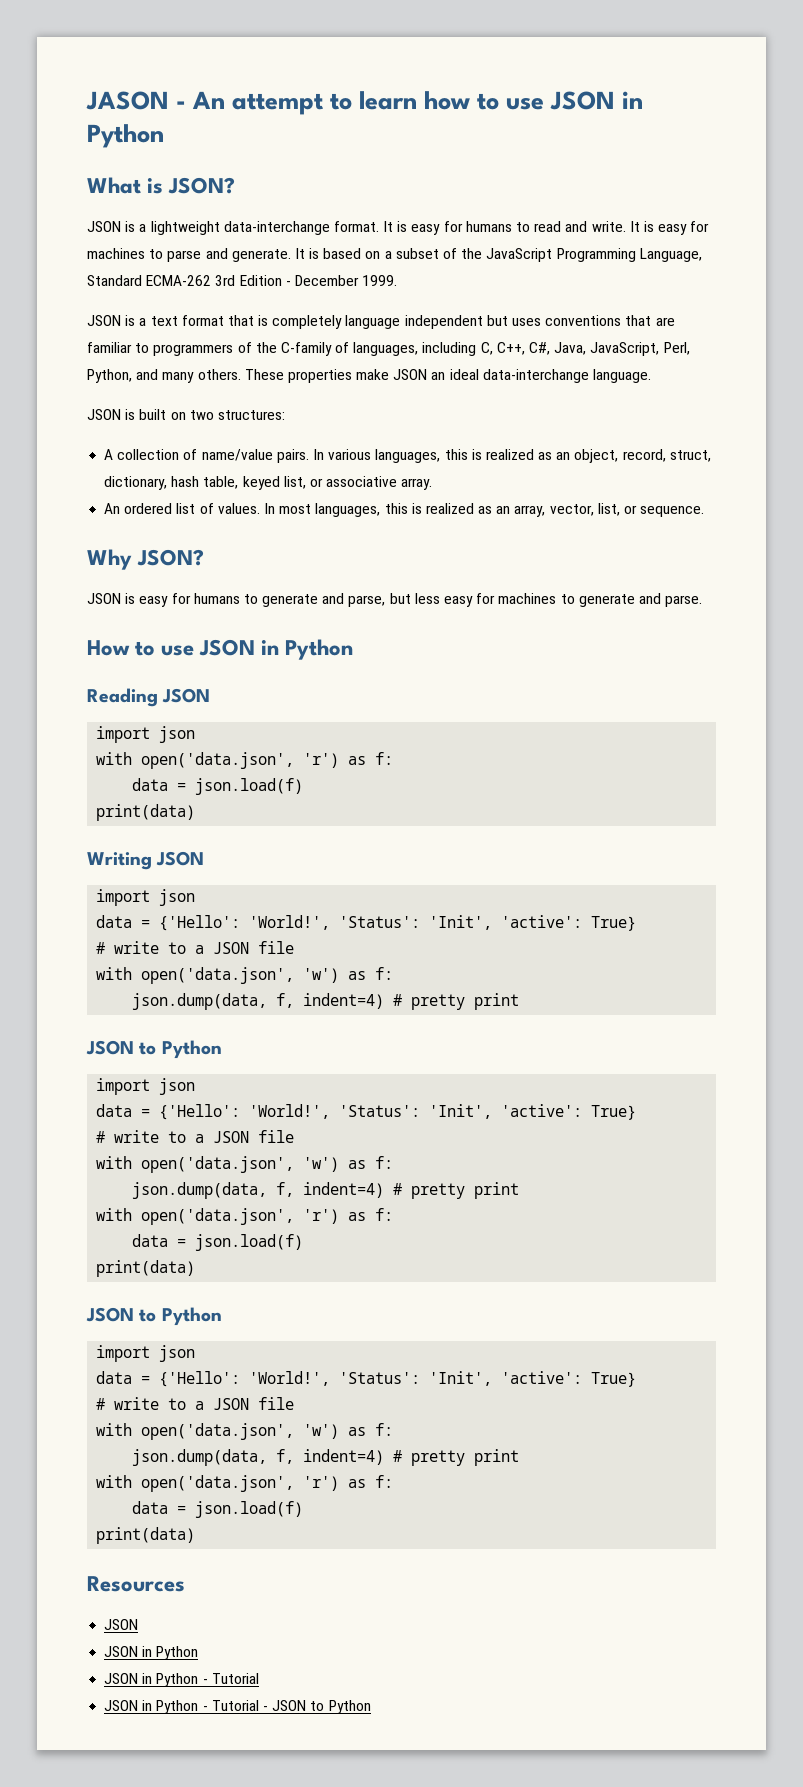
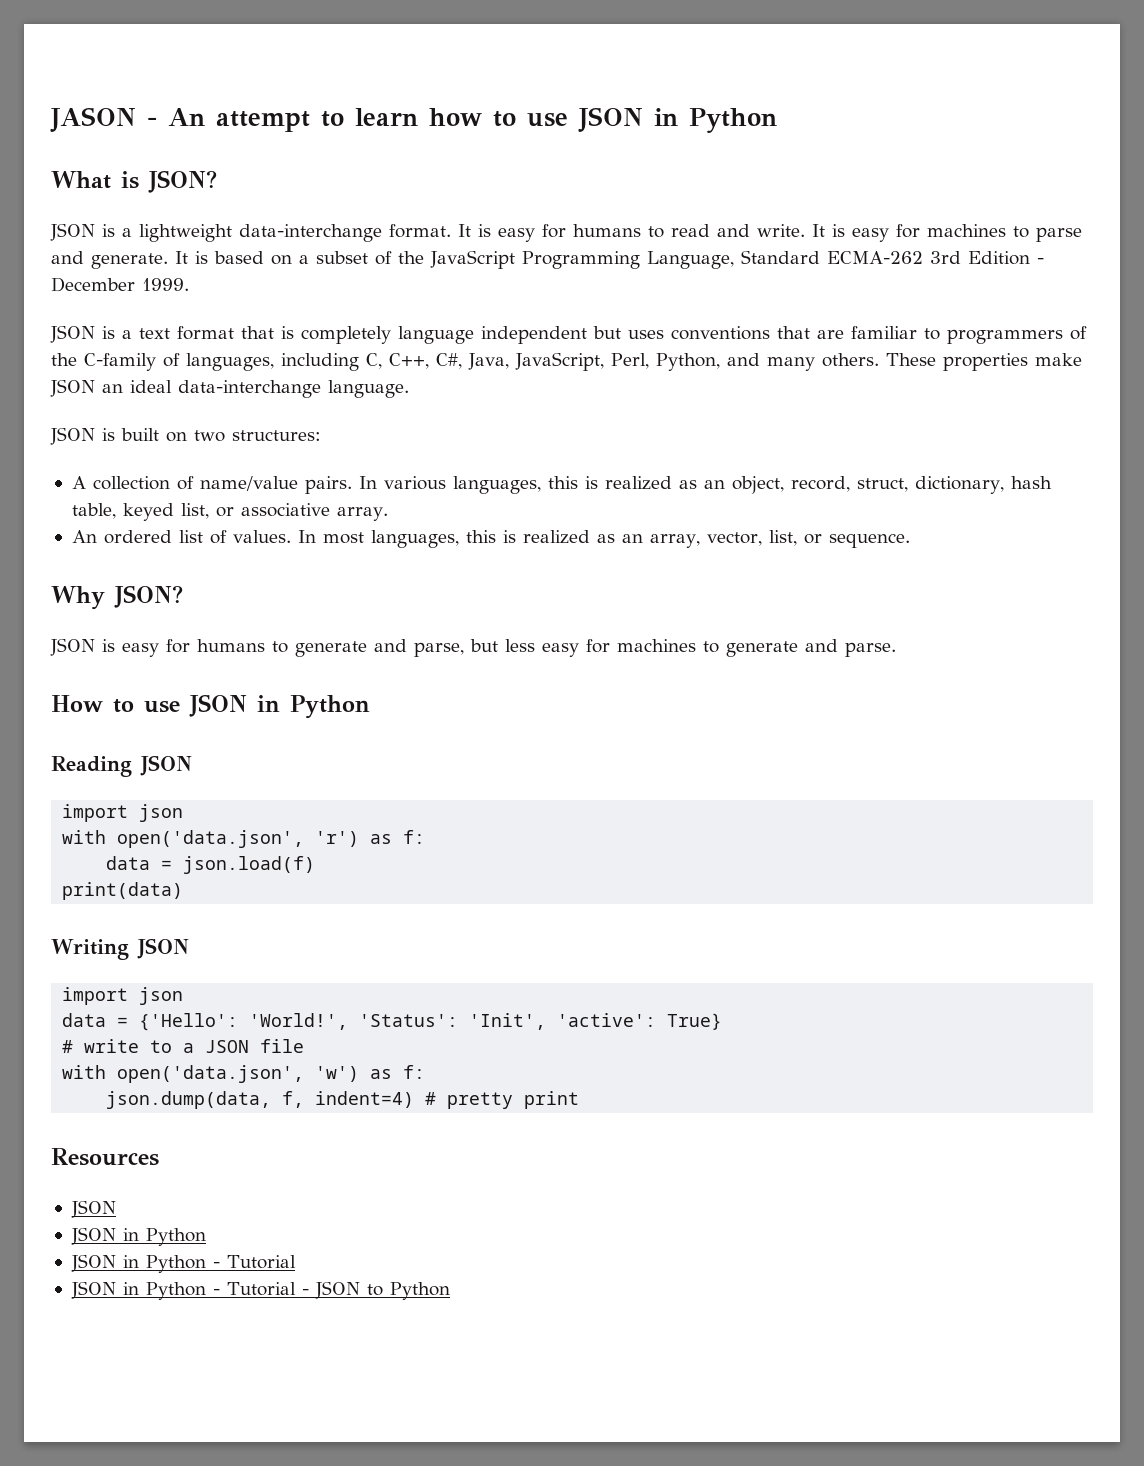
[86,1040,222,1059] [96,1078,196,1095] [96,1104,637,1120] [96,1130,295,1143] [96,1156,394,1173] [132,1182,520,1199] [96,1208,394,1225] [132,1234,304,1251] [96,1260,196,1277] [86,1307,222,1326] [96,1345,196,1362] [96,1371,637,1387] [96,1397,295,1410] [96,1423,394,1440] [132,1449,520,1466] [96,1475,394,1492] [132,1501,304,1518] [96,1527,196,1544] // JSON to Python // import json // data = {'Hello': 'World!', 'Status': 'Init', 'active': True} // # write to a JSON file // with open('data.json', 'w') as f: // json.dump(data, f, indent=4) # pretty print // with open('data.json', 'r') as f: // data = json.load(f) // print(data) // JSON to Python // import json // data = {'Hello': 'World!', 'Status': 'Init', 'active': True} // # write to a JSON file // with open('data.json', 'w') as f: // json.dump(data, f, indent=4) # pretty print // with open('data.json', 'r') as f: // data = json.load(f) // print(data) -> (580, 1100) none

